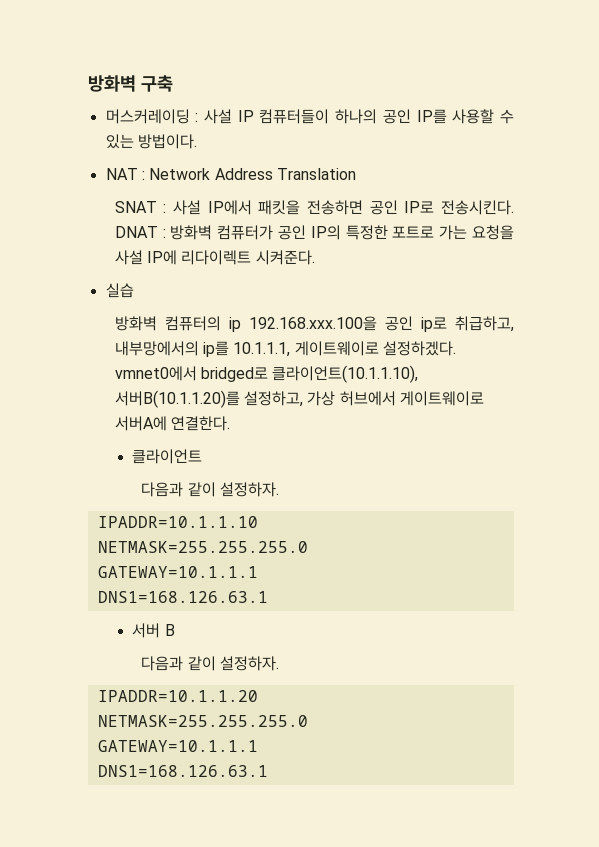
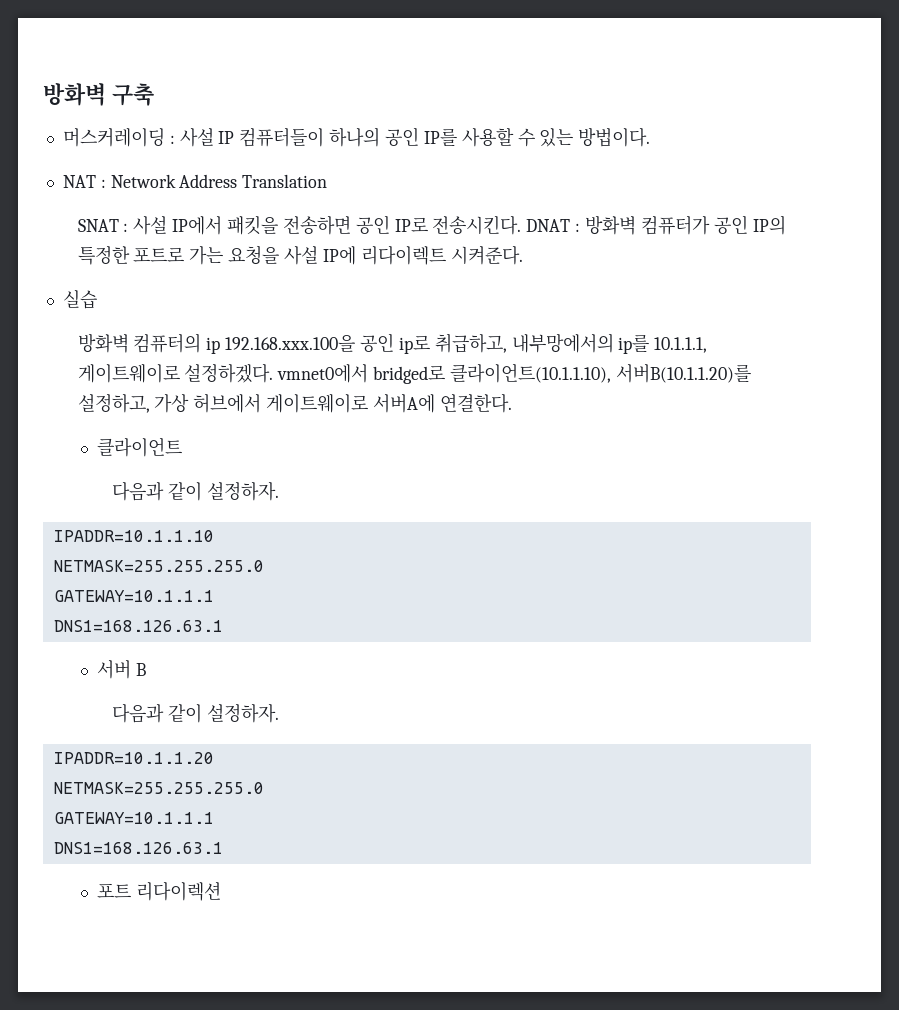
(268, 771) none -> [97,881,222,901] // 포트 리다이렉션

